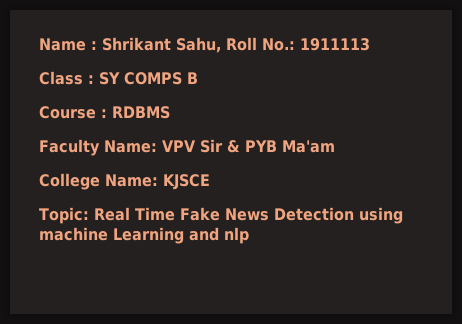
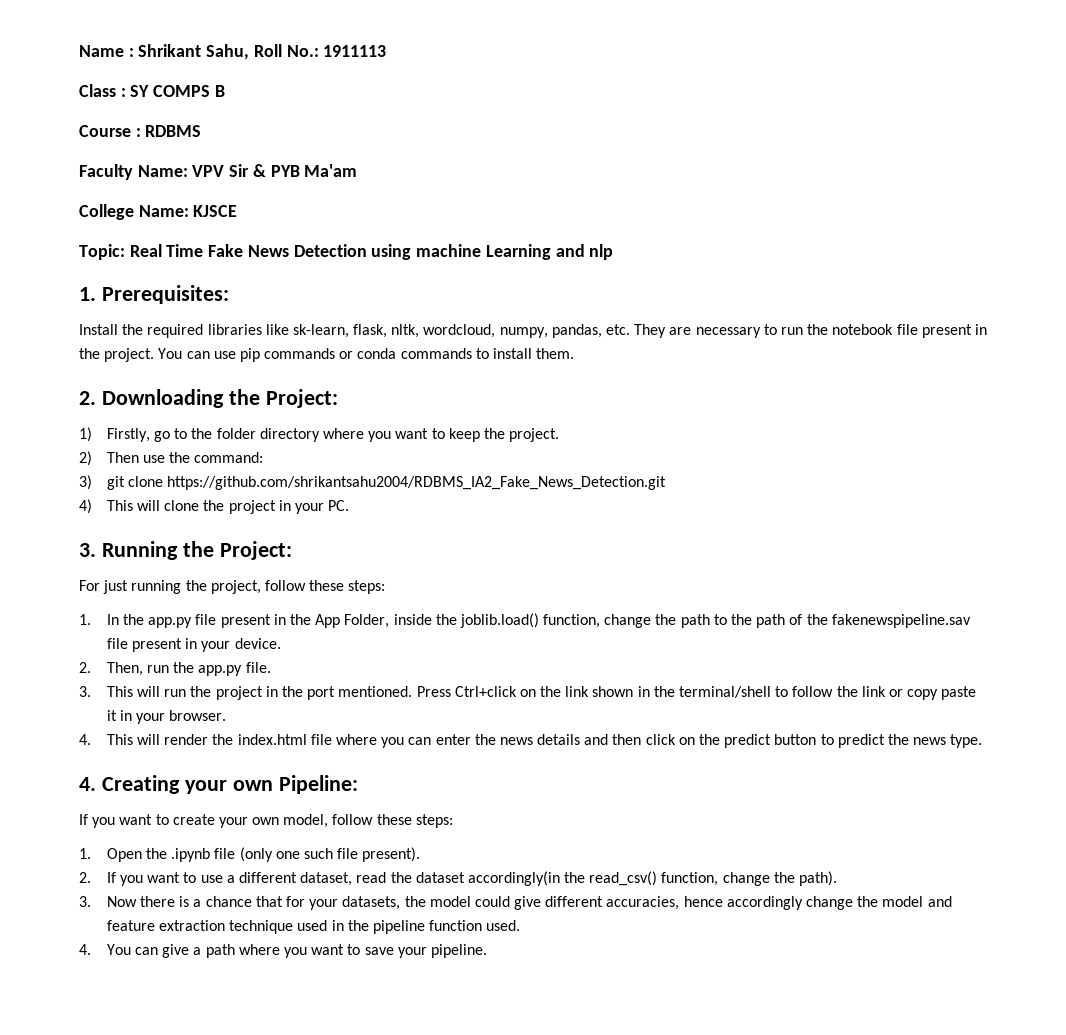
(249, 235) none -> [79,285,229,304] [79,324,987,338] [79,348,575,362] [79,389,338,408] [79,427,560,442] [79,451,264,466] [79,475,667,490] [79,499,350,514] [79,541,292,560] [79,580,386,594] [79,613,971,628] [106,638,281,652] [79,662,271,676] [79,686,977,700] [106,710,227,724] [79,734,983,748] [79,775,358,794] [79,814,453,828] [79,847,421,862] [79,871,838,886] [79,896,952,910] [106,920,521,934] [79,944,487,958] // 1. Prerequisites: // Install the required libraries like sk-learn, flask, nltk, wordcloud, numpy, pandas, etc. They are necessary to run the notebook file present in the project. You can use pip commands or conda commands to install them. // 2. Downloading the Project: // 1) Firstly, go to the folder directory where you want to keep the project. // 2) Then use the command: // 3) git clone https://github.com/shrikantsahu2004/RDBMS_IA2_Fake_News_Detection.git // 4) This will clone the project in your PC. // 3. Running the Project: // For just running the project, follow these steps: // 1. In the app.py file present in the App Folder, inside the joblib.load() function, change the path to the path of the fakenewspipeline.sav file present in your device. // 2. Then, run the app.py file. // 3. This will run the project in the port mentioned. Press Ctrl+click on the link shown in the terminal/shell to follow the link or copy paste it in your browser. // 4. This will render the index.html file where you can enter the news details and then click on the predict button to predict the news type. // 4. Creating your own Pipeline: // If you want to create your own model, follow these steps: // 1. Open the .ipynb file (only one such file present). // 2. If you want to use a different dataset, read the dataset accordingly(in the read_csv() function, change the path). // 3. Now there is a chance that for your datasets, the model could give different accuracies, hence accordingly change the model and feature extraction technique used in the pipeline function used. // 4. You can give a path where you want to save your pipeline.

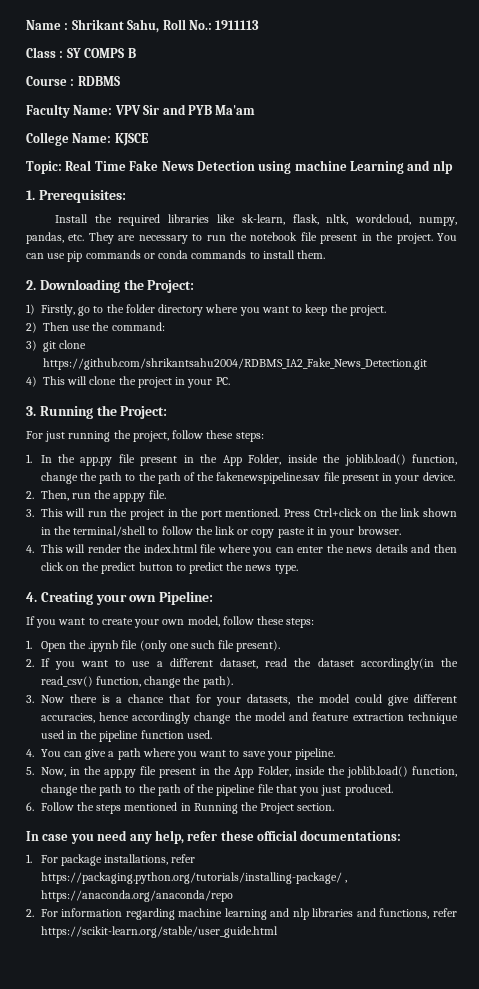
[252,164,266,177] & -> [162,104,186,115] and
(487, 951) none -> [26,766,457,778] [40,784,393,796] [26,802,335,814] [26,830,402,844] [26,854,196,866] [40,872,347,884] [40,890,233,902] [26,908,457,920] [40,926,278,938] // 5. Now, in the app.py file present in the App Folder, inside the joblib.load() function, change the path to the path of the pipeline file that you just produced. // 6. Follow the steps mentioned in Running the Project section. // In case you need any help, refer these official documentations: // 1. For package installations, refer https://packaging.python.org/tutorials/installing-package/ , https://anaconda.org/anaconda/repo // 2. For information regarding machine learning and nlp libraries and functions, refer https://scikit-learn.org/stable/user_guide.html

